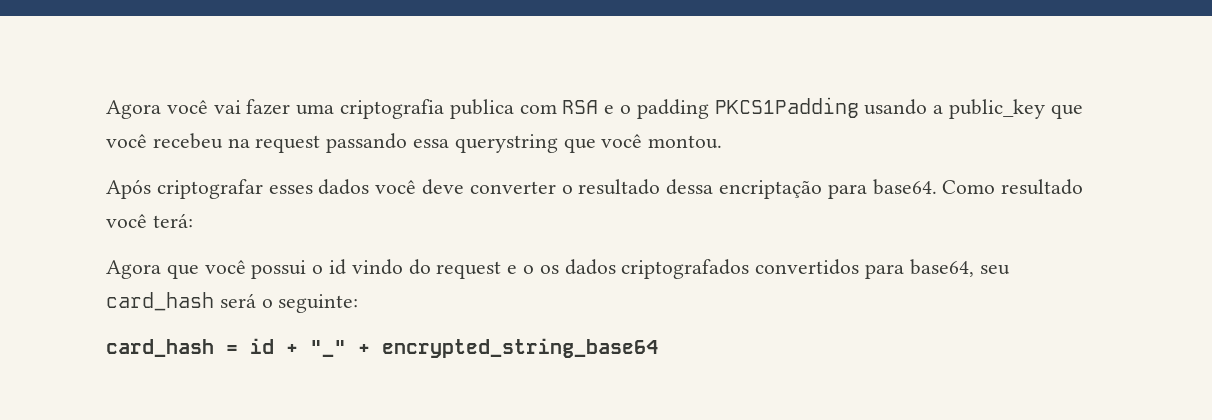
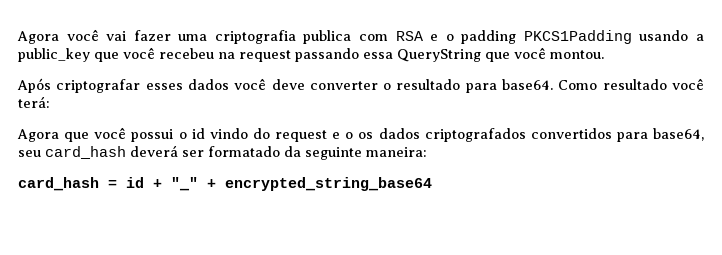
[454,134,558,153] querystring -> [397,49,481,62] QueryString
[666,179,823,199] dessa encriptação -> (461, 84) none
[219,293,359,313] será o seguinte: -> [130,145,427,160] deverá ser formatado da seguinte maneira:

